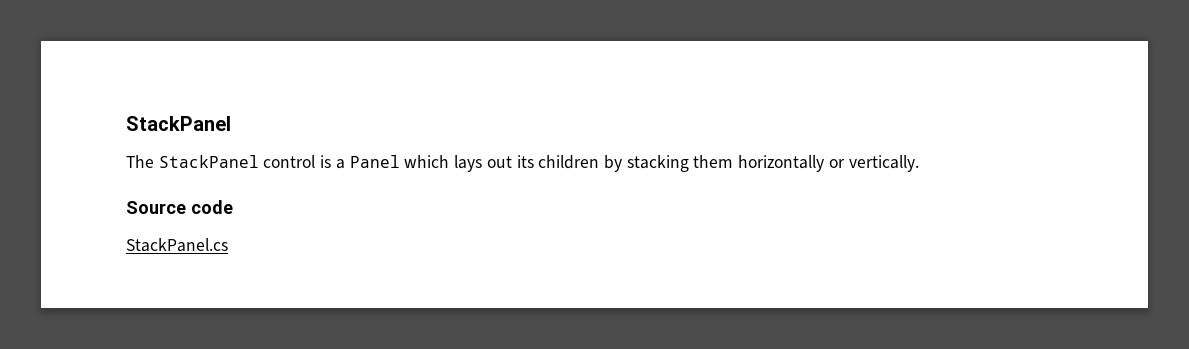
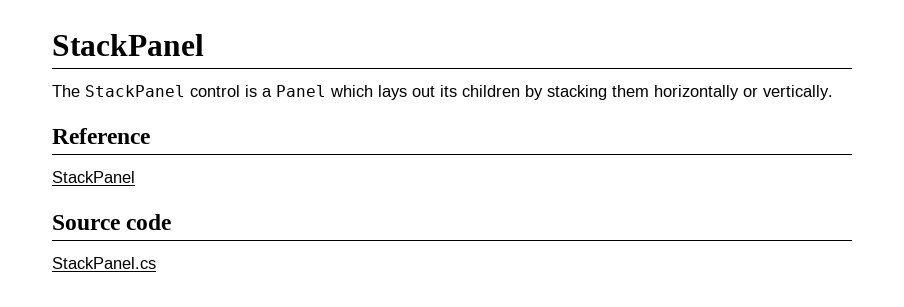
(919, 163) none -> [52,128,150,144] [52,171,135,183] // Reference // StackPanel

